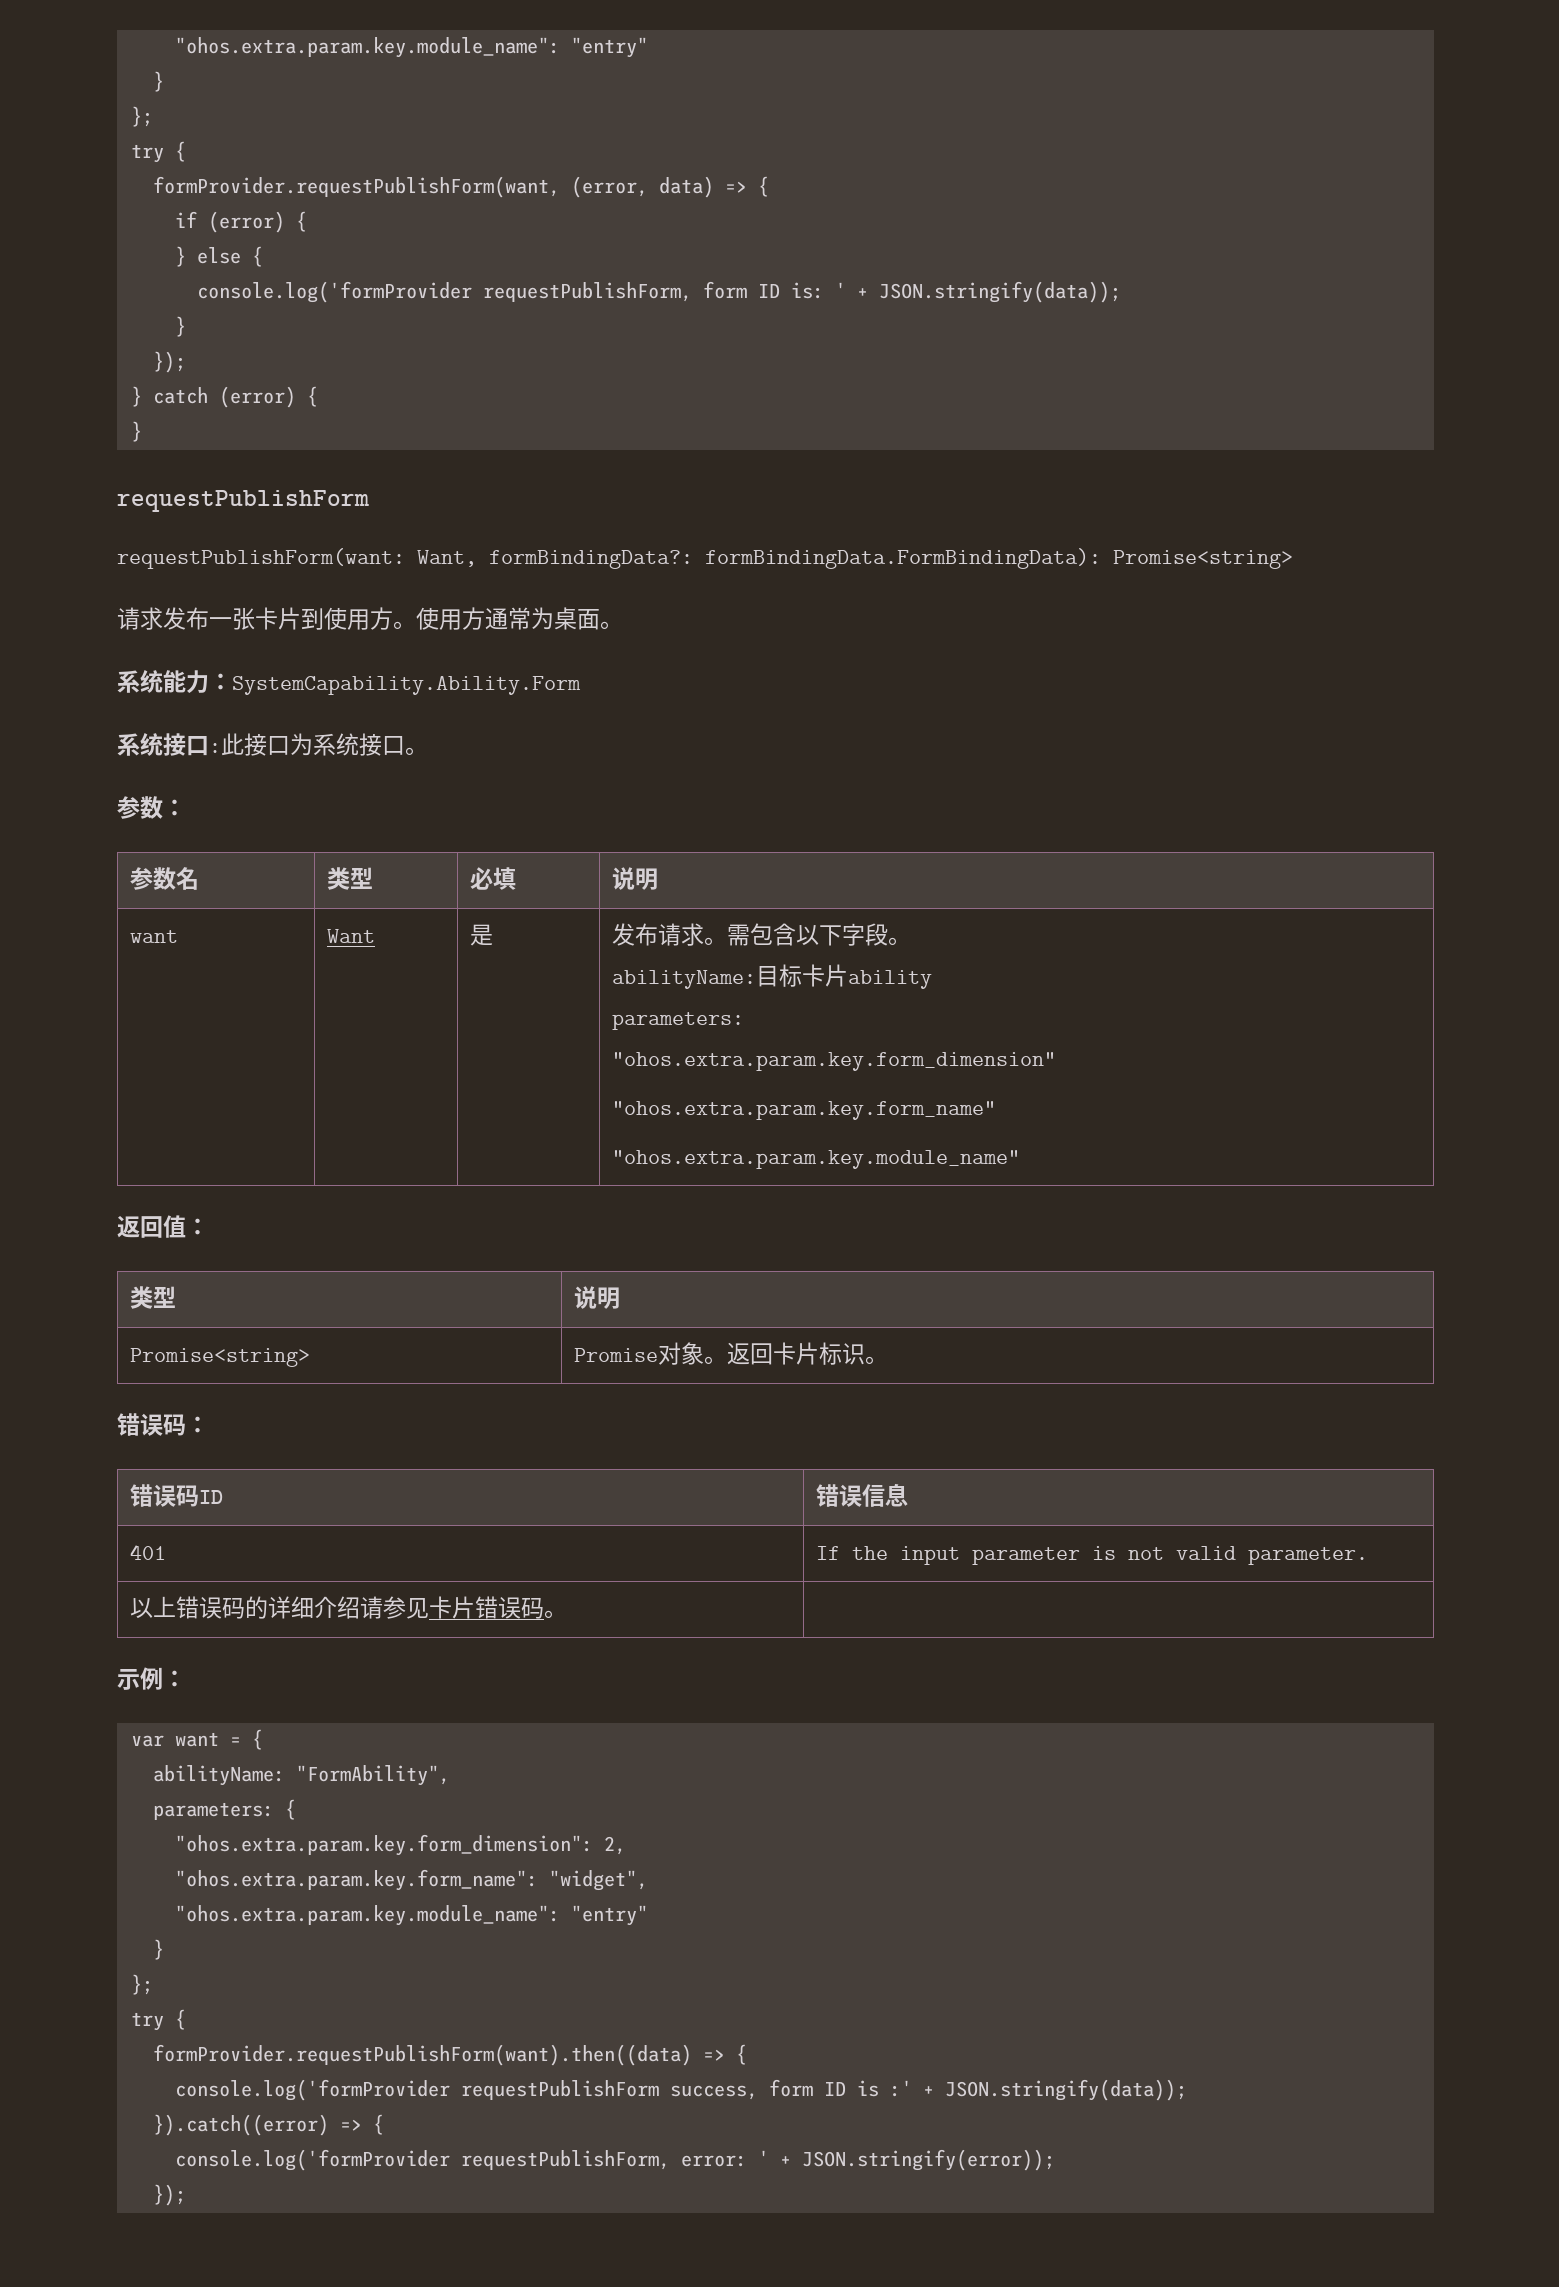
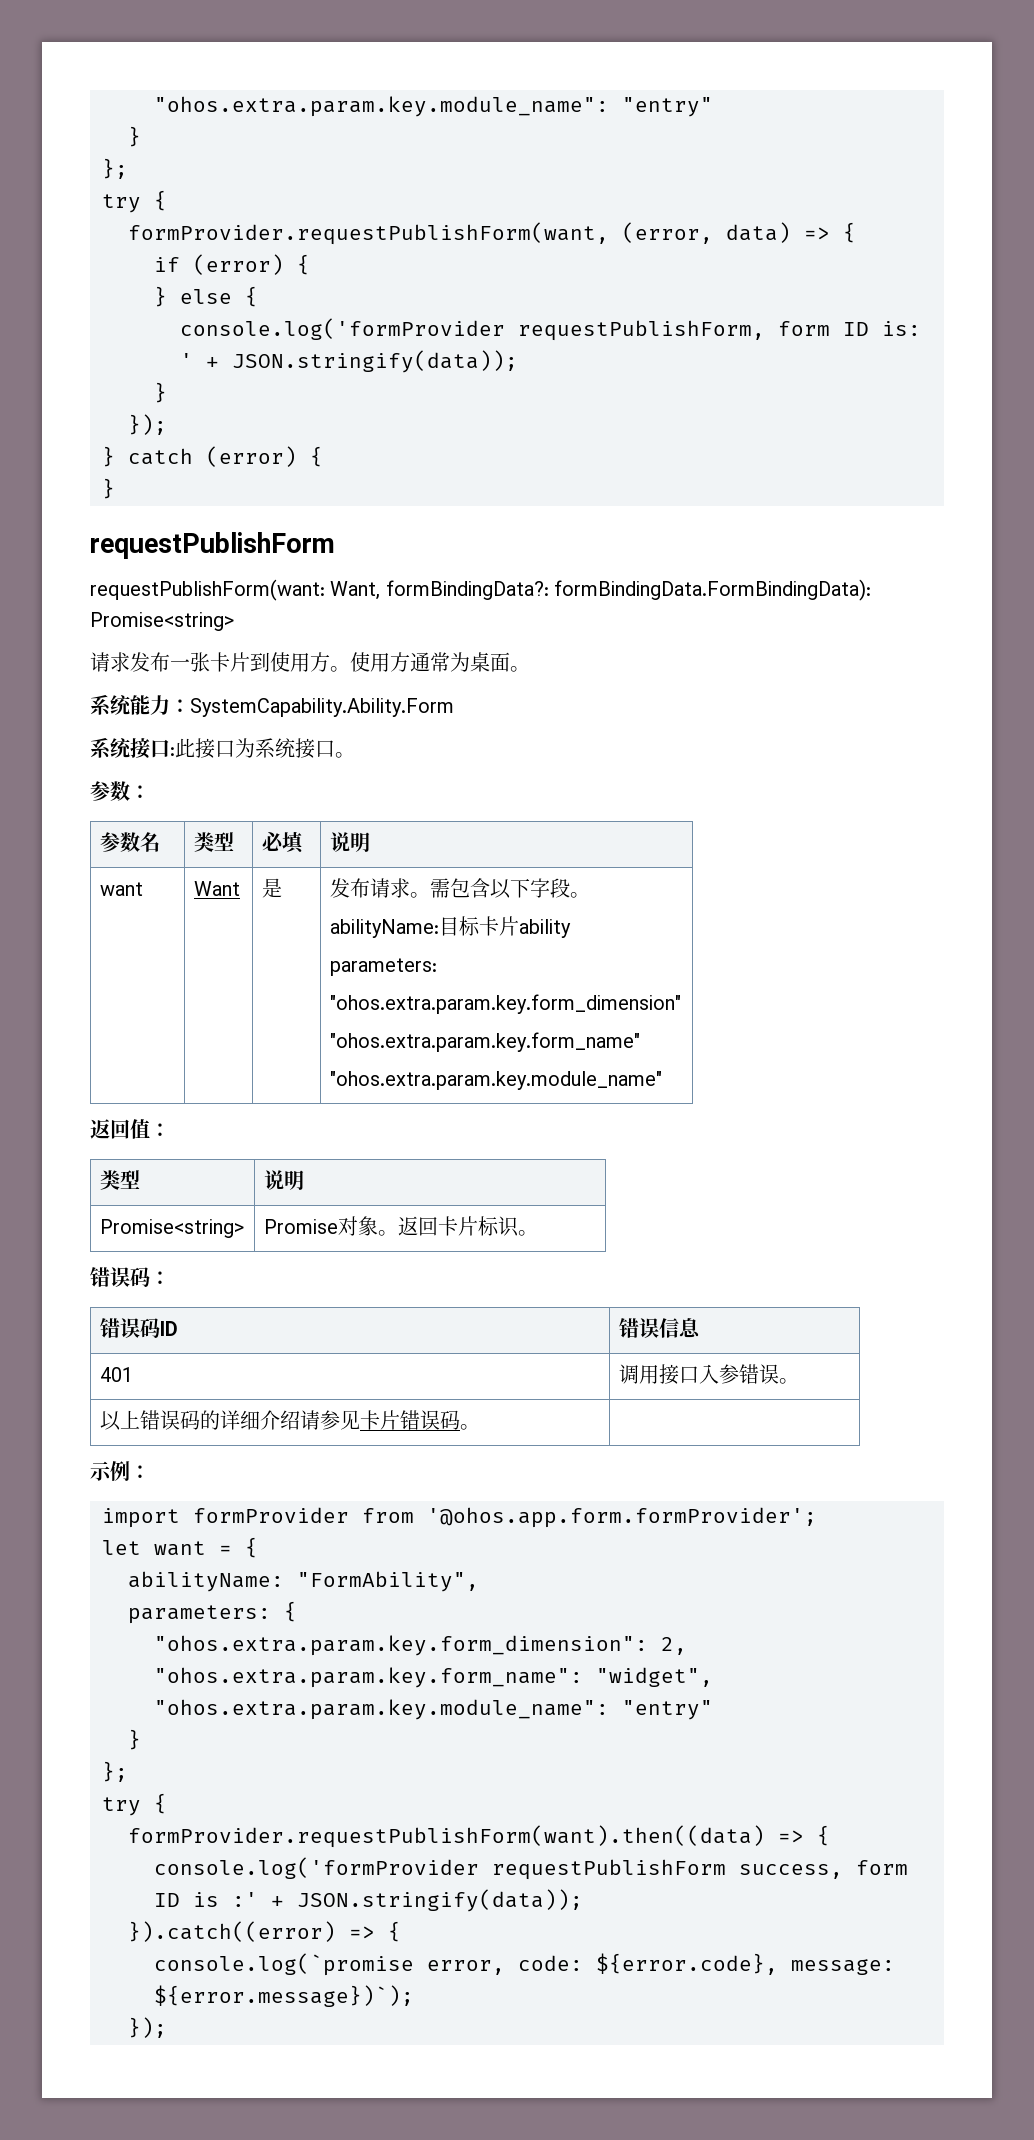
[815,1546,1368,1565] If the input parameter is not valid parameter. -> [618,1364,799,1385] 调用接口入参错误。
[130,1735,164,1747] var -> [102,1507,817,1528] [102,1540,141,1555] import formProvider from '@ohos.app.form.formProvider'; // let
[174,2149,1055,2171] console.log('formProvider requestPublishForm, error: ' + JSON.stringify(error)); -> [154,1953,895,1976] [154,1985,414,2007] console.log(`promise error, code: ${error.code}, message: ${error.message})`);

